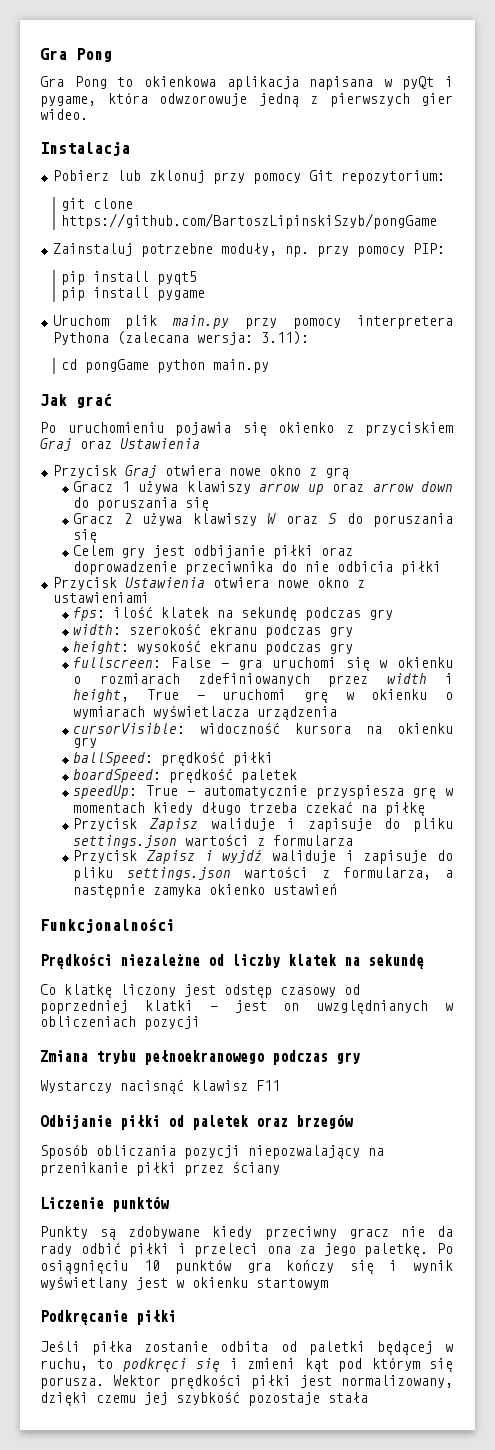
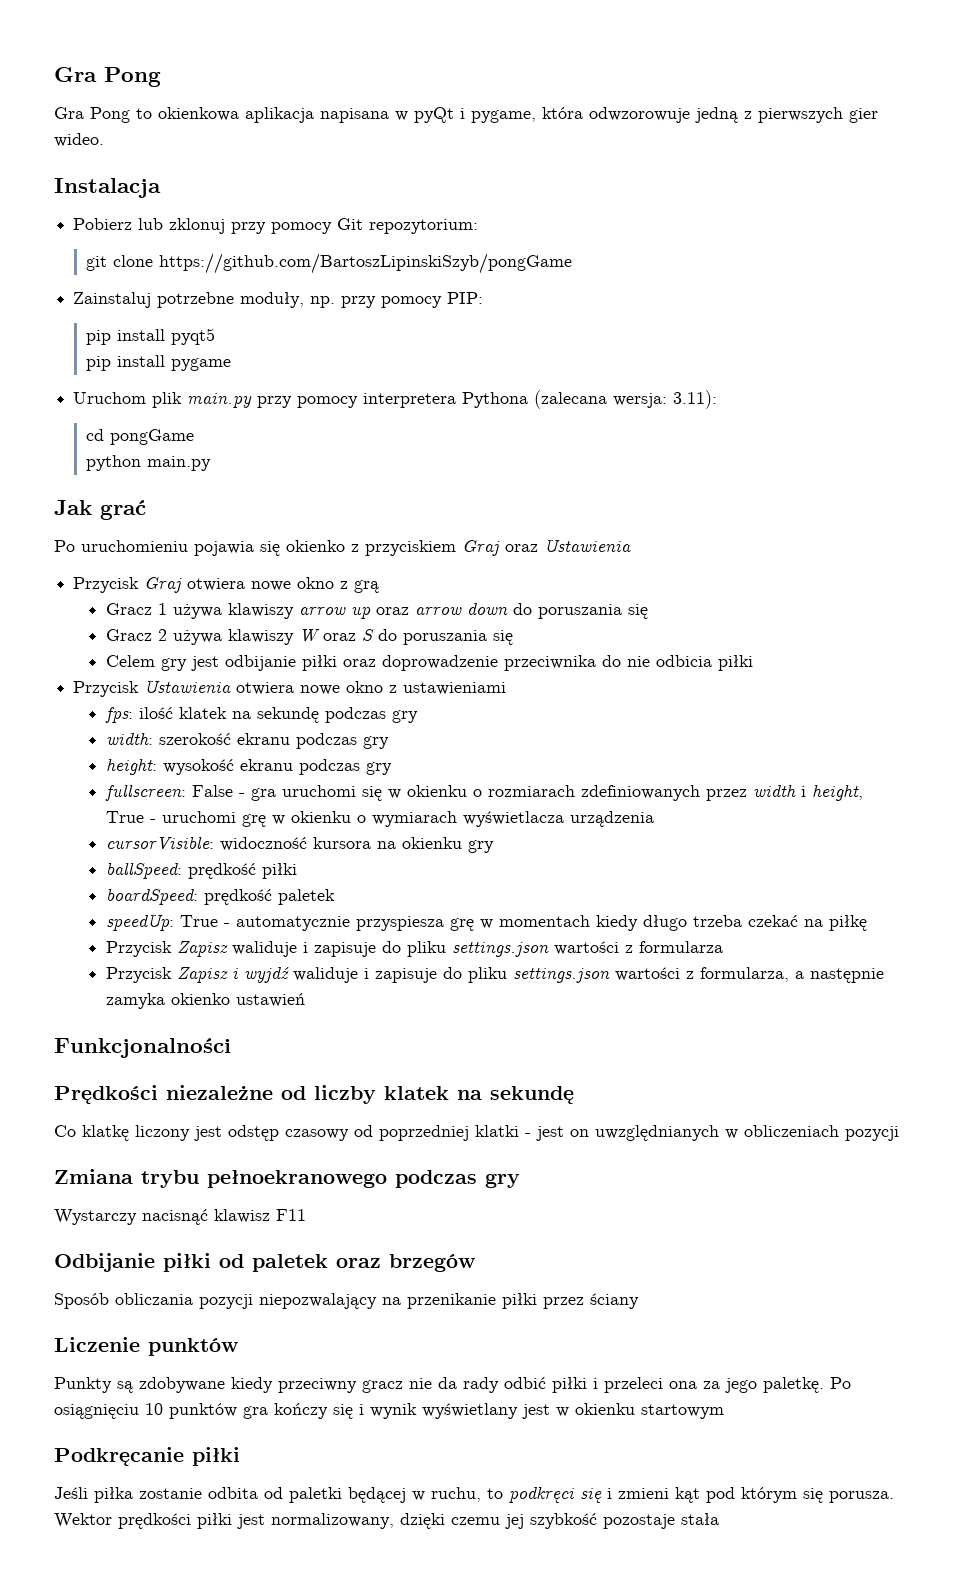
(149, 366) none -> (195, 437) //

